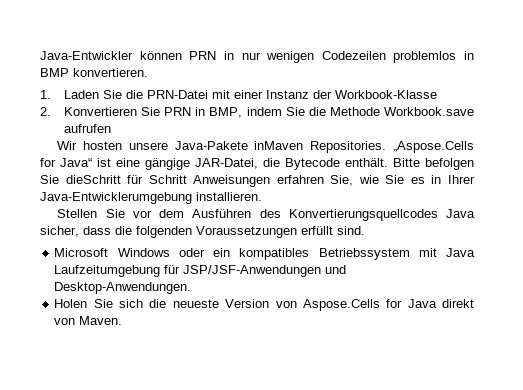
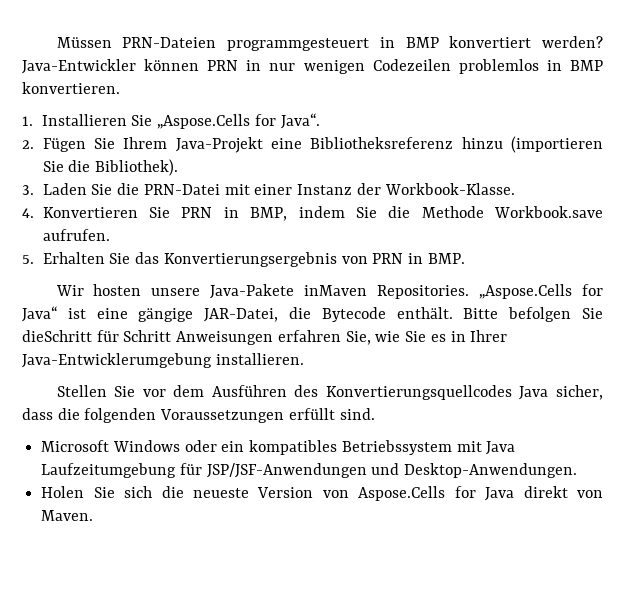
(40, 55) none -> [56,36,603,51] Müssen PRN-Dateien programmgesteuert in BMP konvertiert werden?
(51, 94) none -> [41,113,320,129] [22,136,603,153] [42,159,179,176] [22,185,34,195] Installieren Sie „Aspose.Cells for Java“. // 2. Fügen Sie Ihrem Java-Projekt eine Bibliotheksreferenz hinzu (importieren Sie die Bibliothek). // 3.
[335,90,438,99] [40,107,51,116] Workbook-Klasse // 2. -> [384,183,515,195] [22,208,34,218] Workbook-Klasse. // 4.
[64,124,112,133] aufrufen -> [42,229,110,241] [22,252,465,267] aufrufen. // 5. Erhalten Sie das Konvertierungsergebnis von PRN in BMP.

